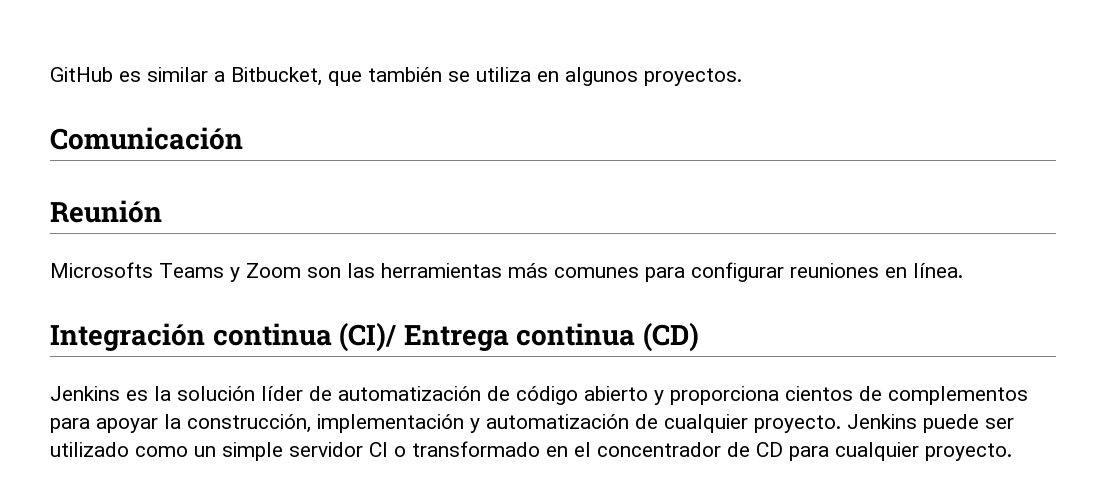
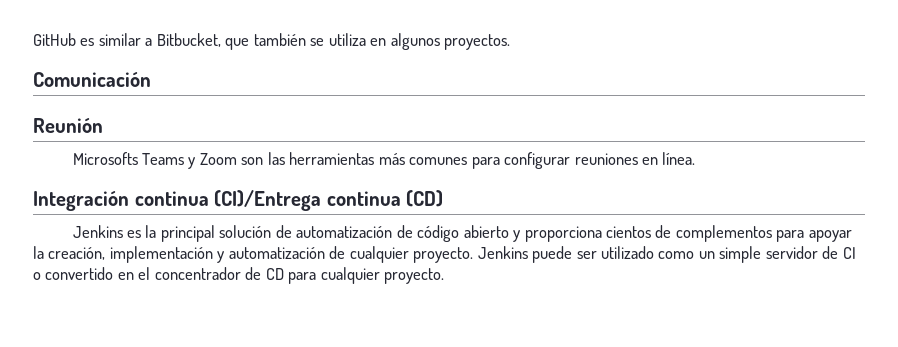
[339,322,509,352] (CI)/ Entrega -> [214,190,322,211] (CI)/Entrega
[177,386,303,401] solución líder -> [160,225,272,242] principal solución
[187,414,311,433] construcción, -> [48,247,106,260] creación,
(363, 449) none -> [822,246,839,259] de
[412,441,540,457] transformado -> [45,267,114,280] convertido

